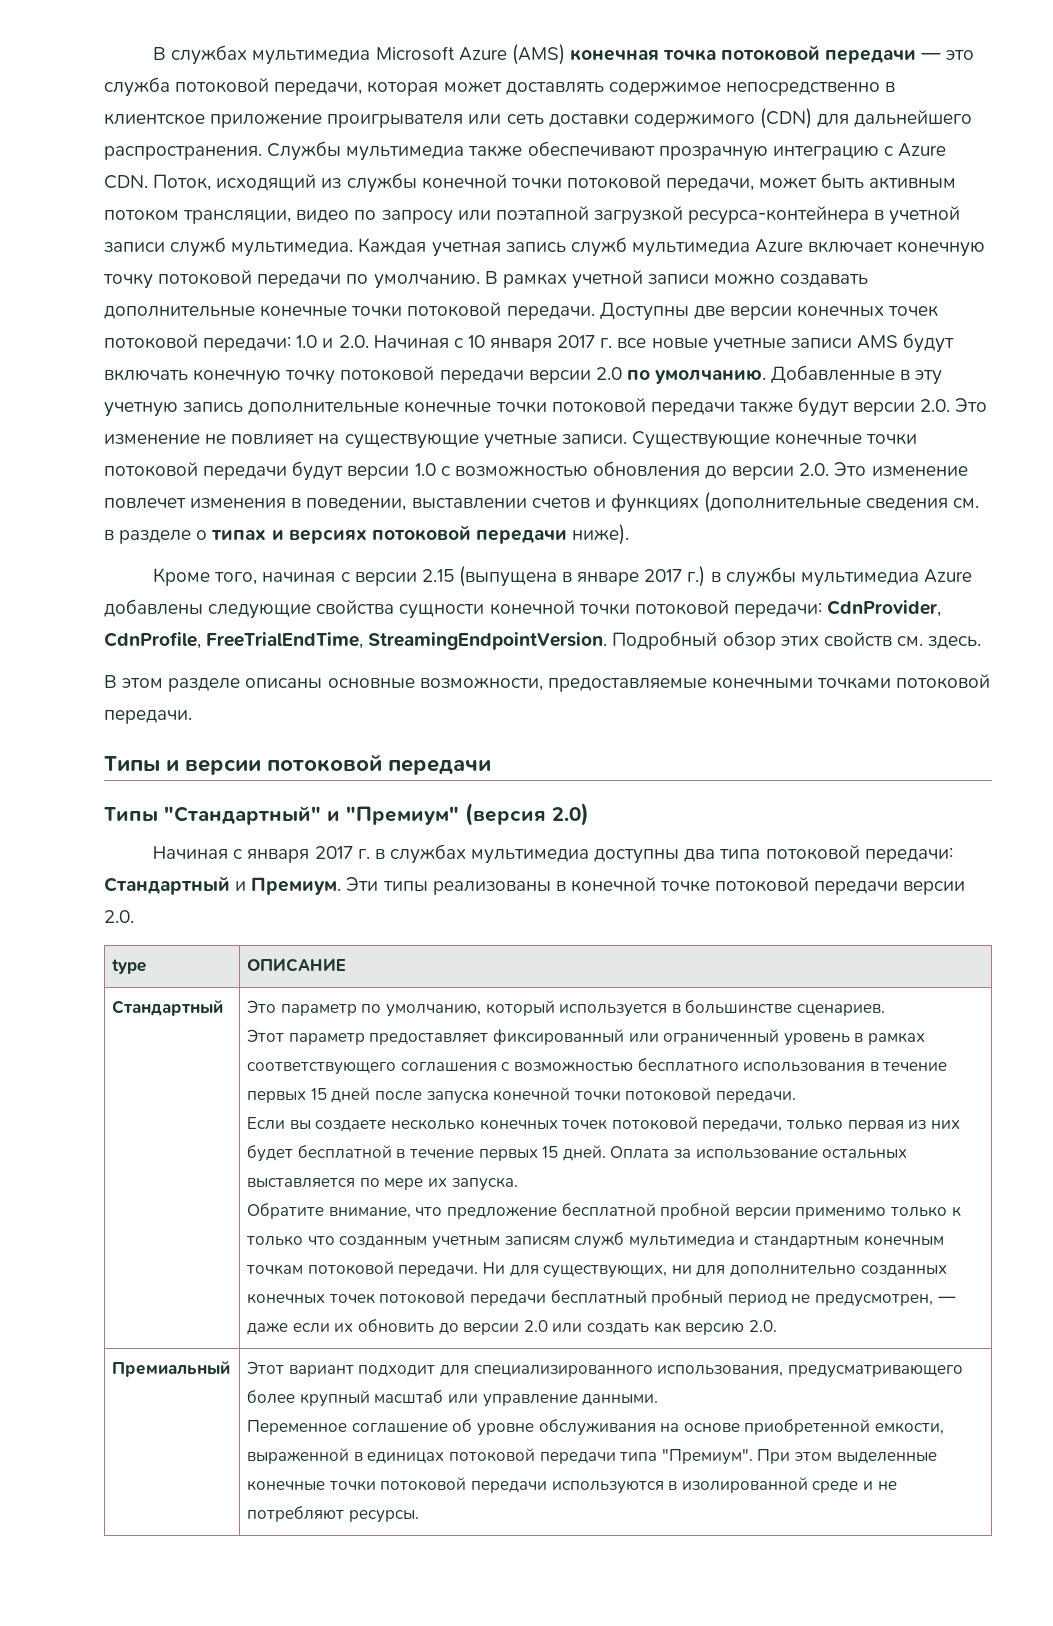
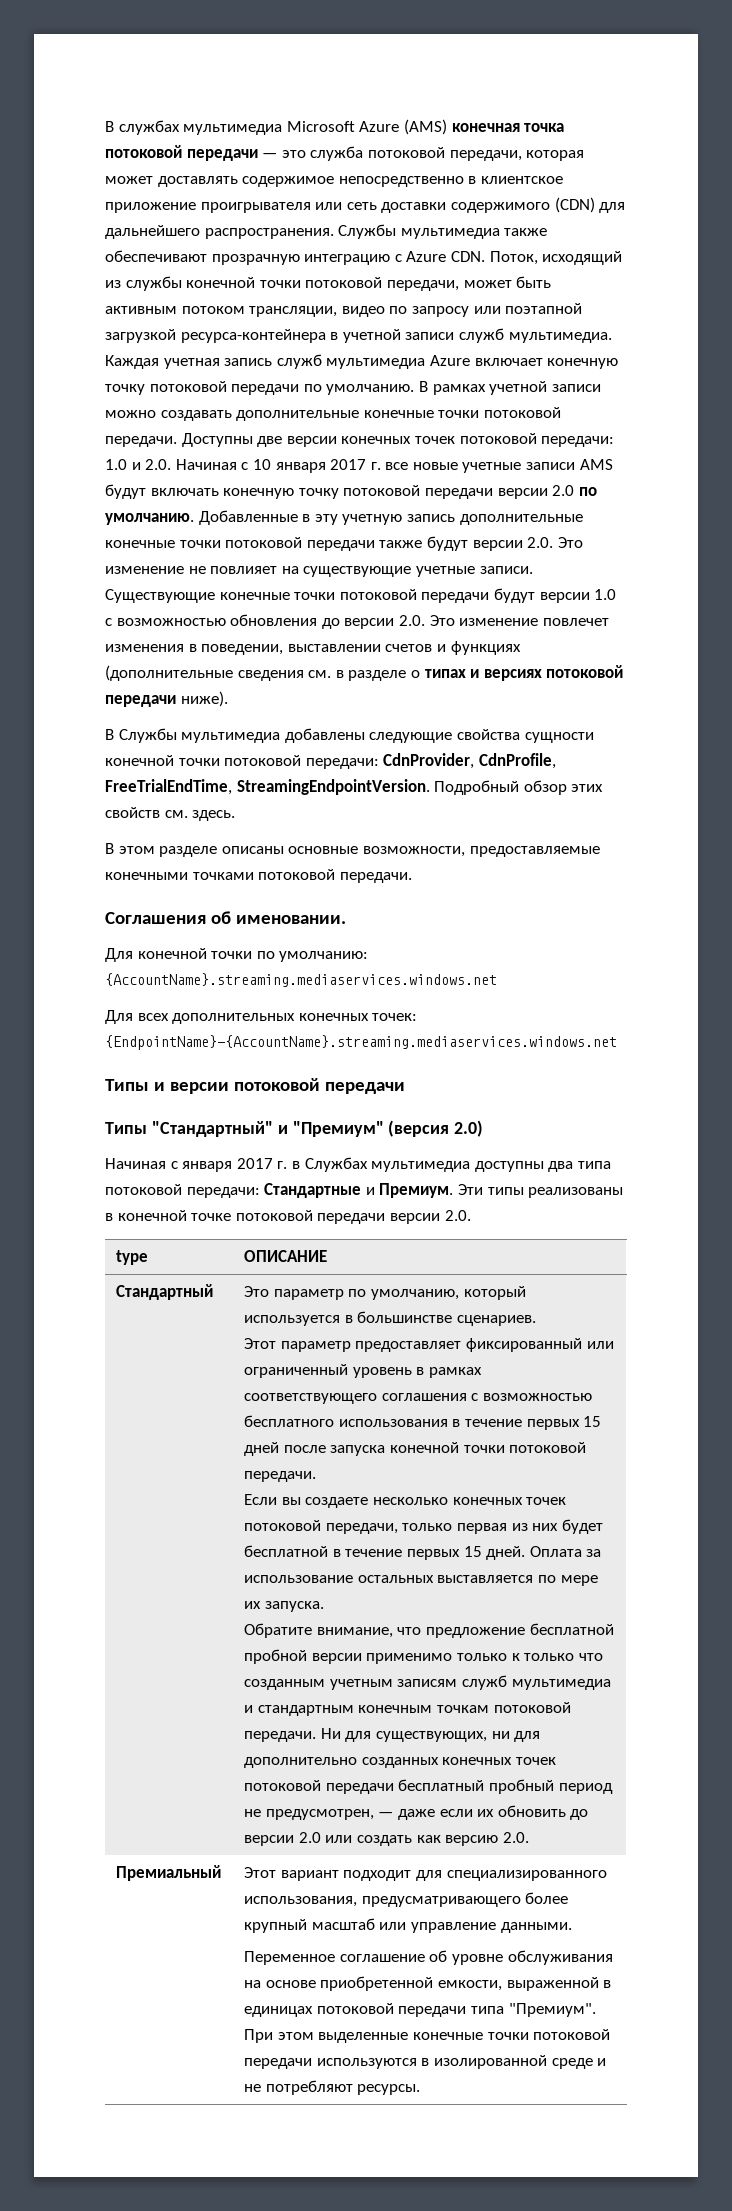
[153,566,972,587] Кроме того, начиная с версии 2.15 (выпущена в январе 2017 г.) в службы мультимедиа Azure -> [105,728,281,743] В Службы мультимедиа
(192, 717) none -> [105,911,346,924] [105,948,369,962] [105,973,497,987] [105,1010,418,1024] [105,1035,617,1050] // Соглашения об именовании. // Для конечной точки по умолчанию: {AccountName}.streaming.mediaservices.windows.net // Для всех дополнительных конечных точек: {EndpointName}-{AccountName}.streaming.mediaservices.windows.net
[389,844,466,864] службах -> [304,1157,368,1172] Службах
[104,876,230,895] Стандартный -> [264,1183,362,1198] Стандартные

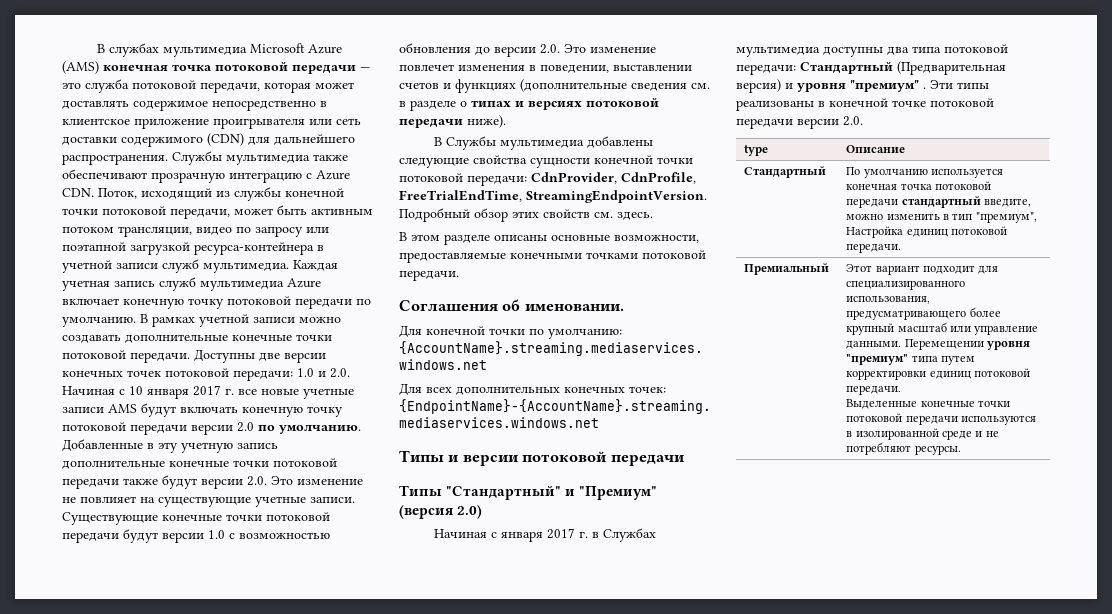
[264,1183,454,1198] Стандартные и Премиум. -> [800,61,1006,75] [736,79,926,93] Стандартный (Предварительная версия) и уровня "премиум" .
[244,1250,328,1262] ОПИСАНИЕ -> [846,145,906,153] Описание
[244,1286,526,1300] [244,1311,536,1326] [244,1338,614,1352] [244,1364,482,1378] [244,1393,592,1404] [244,1415,602,1430] [244,1442,587,1456] [244,1471,317,1482] [244,1494,567,1508] [244,1519,603,1534] [244,1545,602,1560] [244,1575,598,1586] [244,1601,324,1612] [244,1623,614,1638] [244,1649,603,1664] [244,1675,611,1690] [244,1702,571,1716] [244,1728,541,1742] [244,1757,556,1768] [244,1779,613,1794] [244,1805,589,1820] [244,1832,529,1846] Это параметр по умолчанию, который используется в большинстве сценариев. // Этот параметр предоставляет фиксированный или ограниченный уровень в рамках соответствующего соглашения с возможностью бесплатного использования в течение первых 15 дней после запуска конечной точки потоковой передачи. // Если вы создаете несколько конечных точек потоковой передачи, только первая из них будет бесплатной в течение первых 15 дней. Оплата за использование остальных выставляется по мере их запуска. // Обратите внимание, что предложение бесплатной пробной версии применимо только к только что созданным учетным записям служб мультимедиа и стандартным конечным точкам потоковой передачи. Ни для существующих, ни для дополнительно созданных конечных точек потоковой передачи бесплатный пробный период не предусмотрен, — даже если их обновить до версии 2.0 или создать как версию 2.0. -> [846,167,1003,178] [846,181,991,190] [846,196,1031,208] [846,212,1037,223] [846,226,1007,238] [846,243,902,253] По умолчанию используется конечная точка потоковой передачи стандартный введите, можно изменить в тип "премиум", Настройка единиц потоковой передачи.
[244,1950,613,1965] [244,1976,612,1991] [244,2003,596,2017] [244,2029,409,2043] // Переменное соглашение об уровне обслуживания на основе приобретенной емкости, выраженной в единицах потоковой передачи типа "Премиум". При этом выделенные -> [904,339,1030,350] [846,354,975,365] [846,368,1030,380] [846,385,902,395] [846,399,918,409] Перемещении уровня "премиум" типа путем корректировки единиц потоковой передачи. // Выделенные

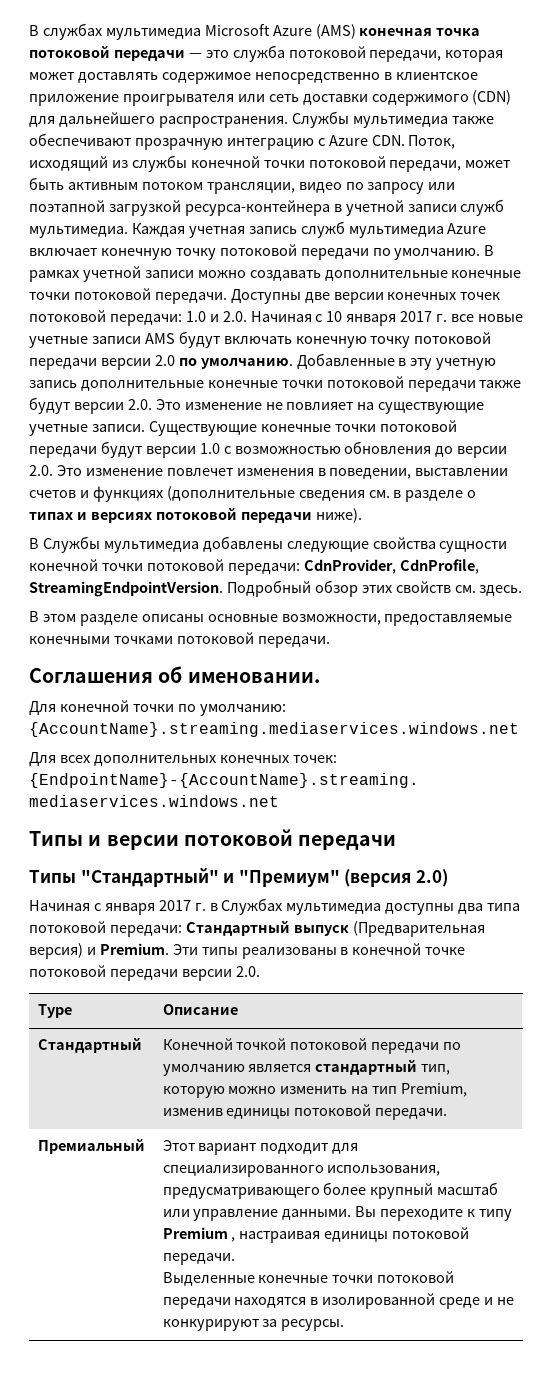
[399,190,522,202] FreeTrialEndTime, -> (479, 566) none
(893, 67) none -> [293,925,349,936] выпуск
[797,80,926,92] уровня "премиум" . -> [99,943,169,955] Premium.
[744,145,769,156] type -> [37,1004,72,1018] Type
[846,167,1003,178] [846,181,991,190] [846,196,1031,208] [846,212,1037,223] [846,226,948,238] По умолчанию используется конечная точка потоковой передачи стандартный введите, можно изменить в тип "премиум", Настройка единиц -> [162,1038,462,1054] [162,1060,451,1076] [162,1083,468,1098] [162,1108,291,1119] Конечной точкой потоковой передачи по умолчанию является стандартный тип, которую можно изменить на тип Premium, изменив единицы
[904,339,1030,350] [846,354,975,365] [846,370,971,380] Перемещении уровня "премиум" типа путем корректировки единиц -> [355,1206,513,1221] [162,1227,389,1243] Вы переходите к типу Premium , настраивая единицы
[960,415,1036,425] используются -> [234,1297,307,1308] находятся
[846,442,912,455] потребляют -> [162,1319,278,1331] конкурируют за

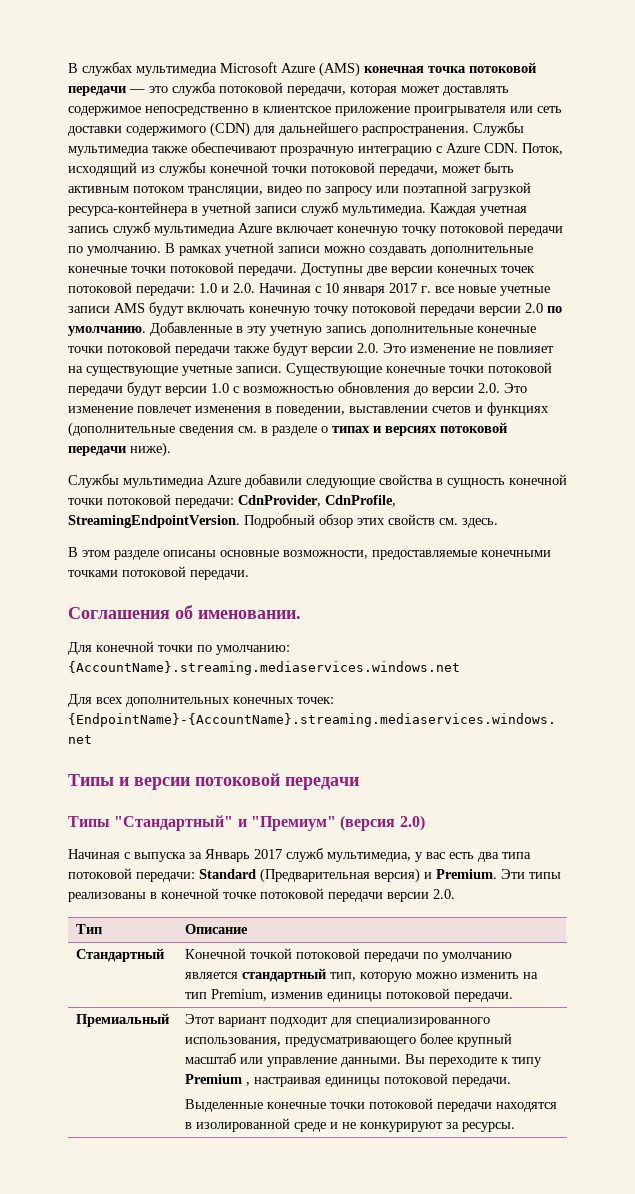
[29,536,508,553] В Службы мультимедиа добавлены следующие свойства сущности -> [68,474,505,488] Службы мультимедиа Azure добавили следующие свойства в сущность
[104,898,455,915] января 2017 г. в Службах мультимедиа доступны -> [134,848,474,862] выпуска за Январь 2017 служб мультимедиа, у вас есть
[185,921,349,936] Стандартный выпуск -> [199,869,256,879] Standard
[37,1004,72,1018] Type -> [75,924,102,934] Тип

